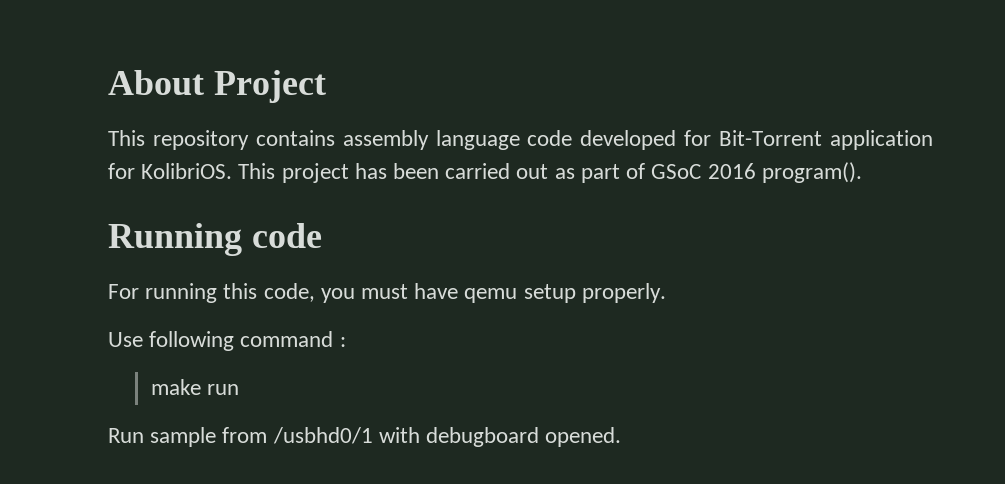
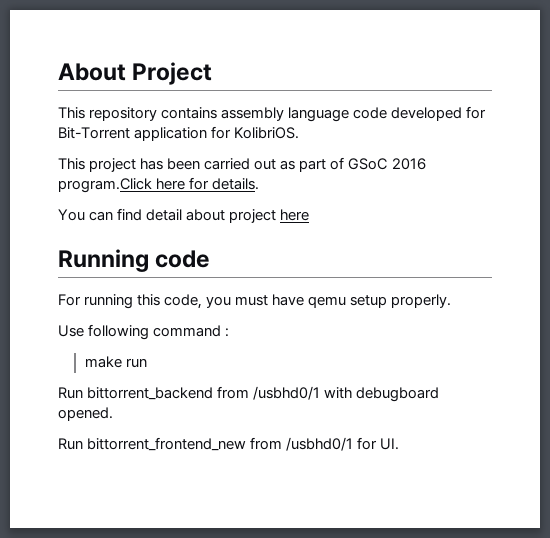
(233, 171) none -> (300, 133) //
[761,162,862,183] program(). -> [58,177,260,193] [58,208,310,223] program.Click here for details. // You can find detail about project here
[150,427,217,447] sample -> [87,387,214,400] bittorrent_backend
(622, 437) none -> [58,437,400,451] // Run bittorrent_frontend_new from /usbhd0/1 for UI.

